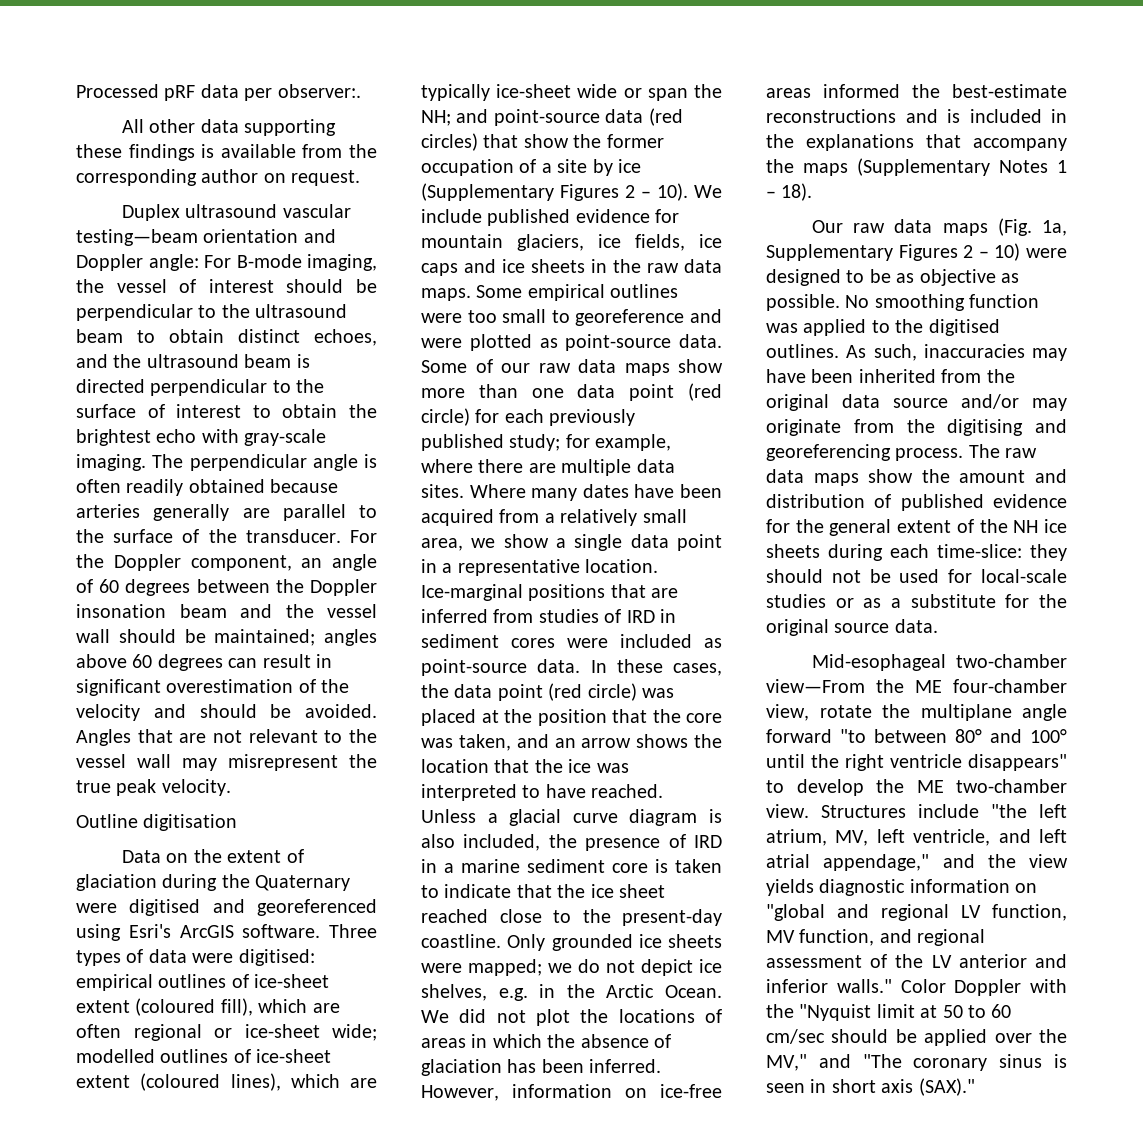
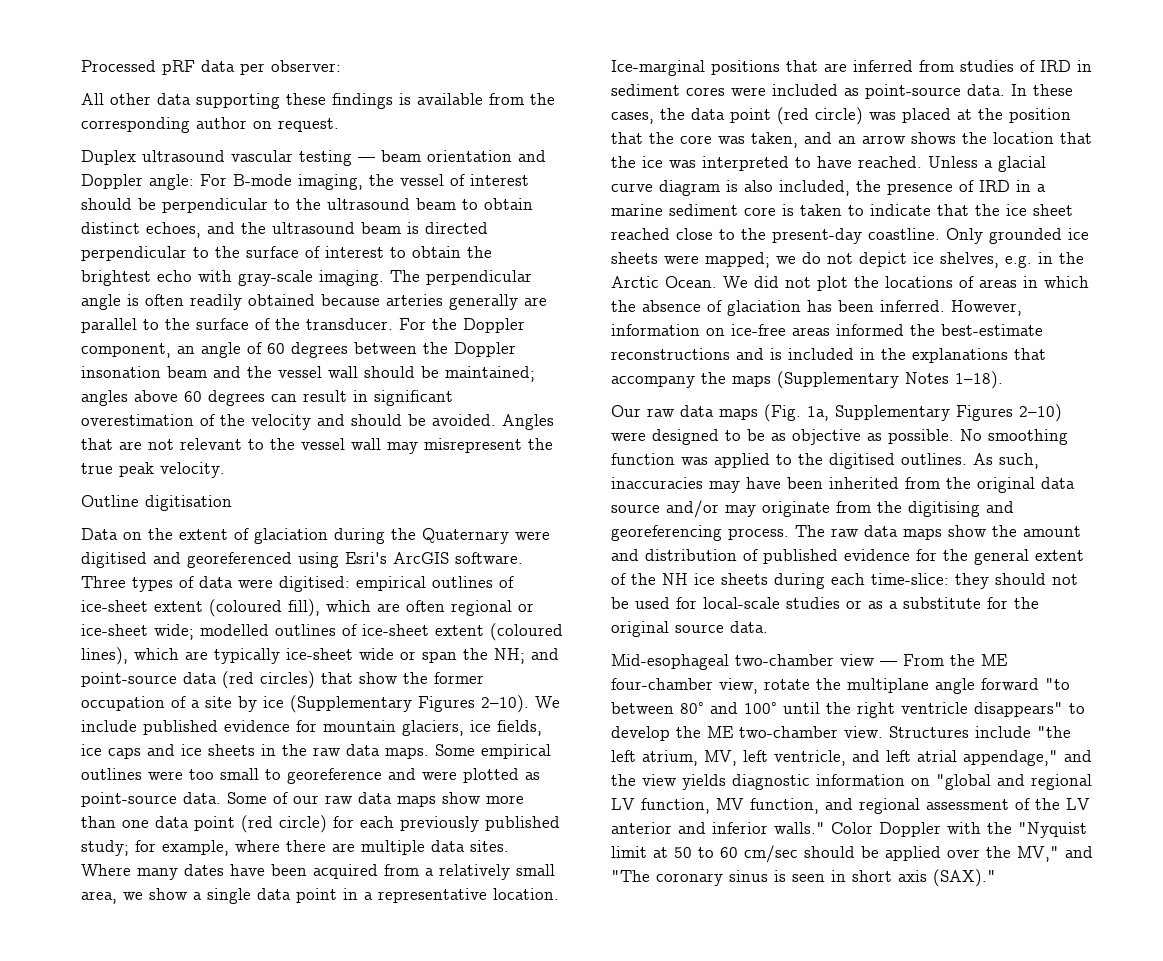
[277,84,361,98] observer:. -> [271,60,341,72] observer:
[76,229,198,246] testing—beam -> [299,150,421,166] testing — beam
[625,183,688,201] 2 – 10). -> [481,695,529,713] 2–10).
[1057,160,1067,173] [766,183,813,201] 1 – 18). -> [955,371,1003,389] 1–18).
[963,243,1021,261] 2 – 10) -> [1019,404,1062,422] 2–10)
[766,679,865,693] view—From -> [840,654,944,666] view — From

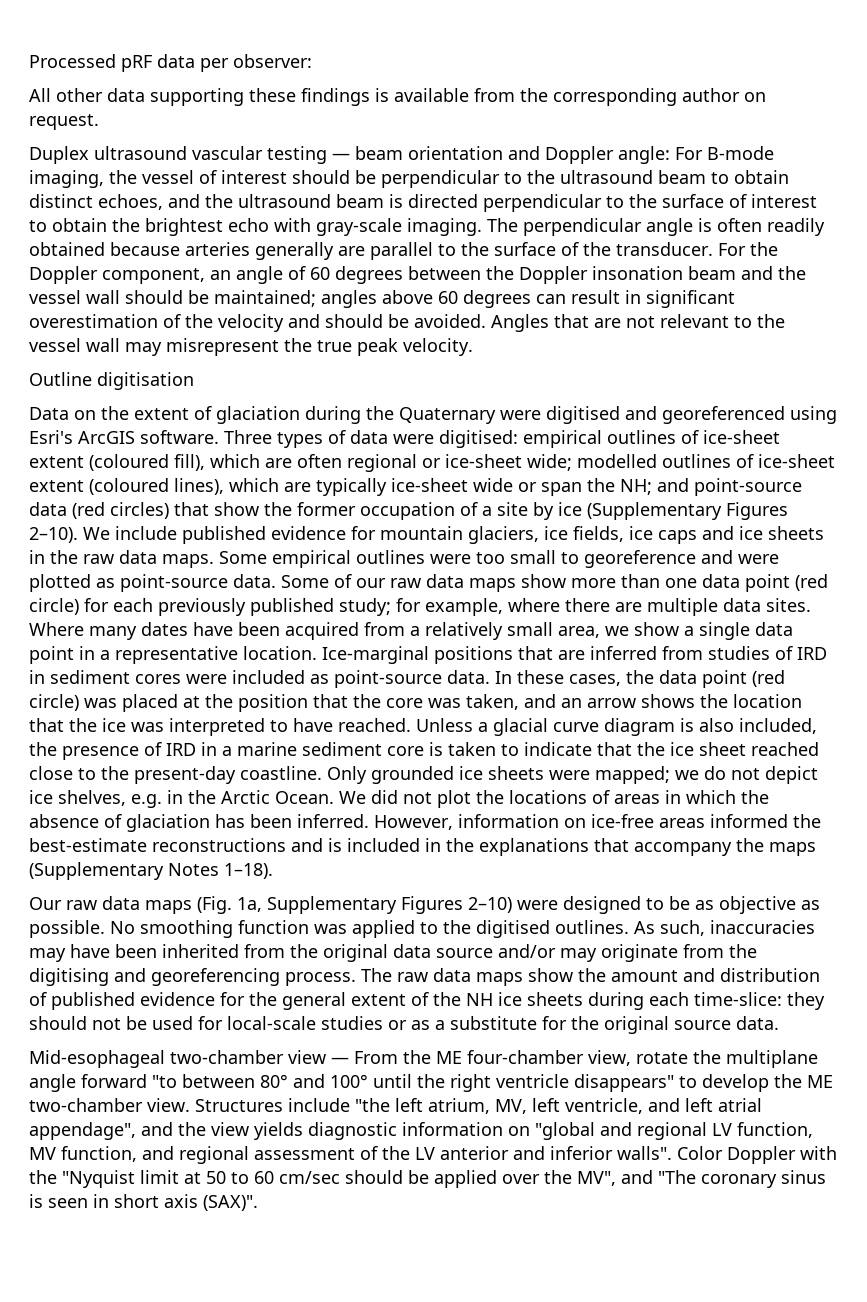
[963,750,1058,766] appendage," -> [29,1122,136,1140] appendage",
[774,822,825,834] walls." -> [617,1146,672,1160] walls".
[1017,846,1059,862] MV," -> [577,1171,616,1186] MV",
[933,869,996,887] (SAX)." -> [203,1195,258,1211] (SAX)".

